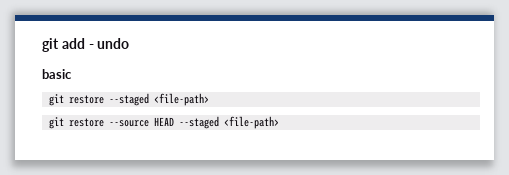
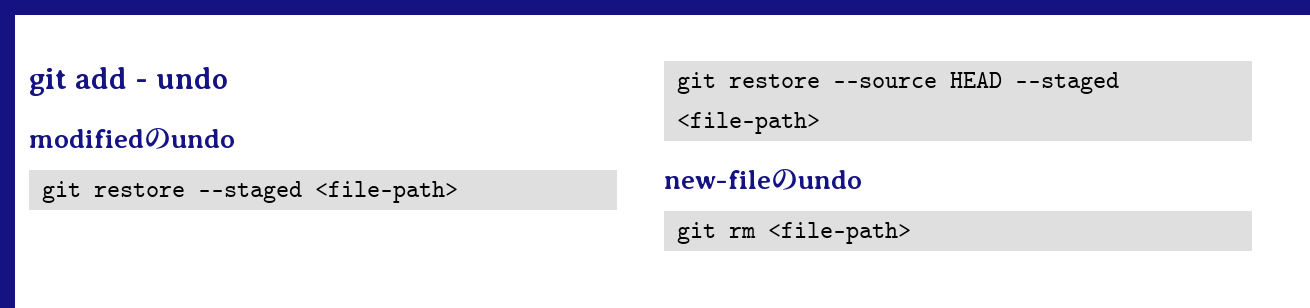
[42,69,72,79] basic -> [29,128,235,149] modifiedのundo
(279, 122) none -> [664,169,862,190] [676,222,911,244] // new-fileのundo // git rm <file-path>

